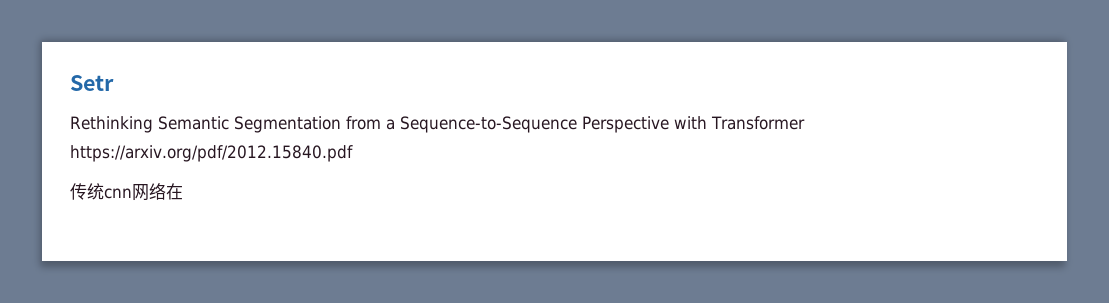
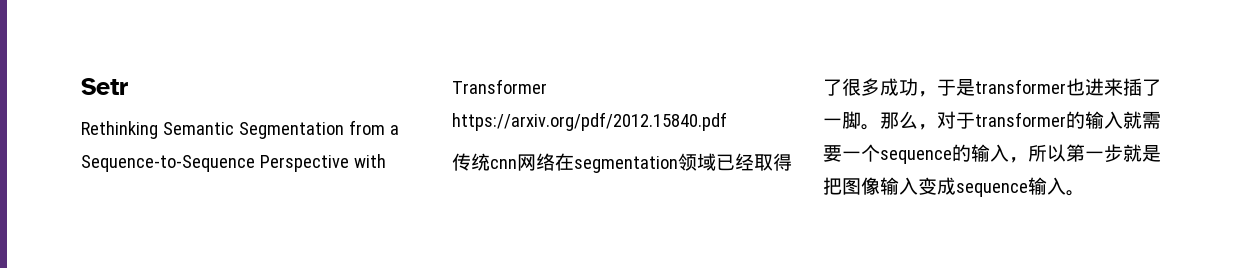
(183, 191) none -> [574,153,792,173] [823,78,1161,97] [823,111,1161,130] [823,144,1161,164] [823,177,1085,197] segmentation领域已经取得了很多成功，于是transformer也进来插了一脚。那么，对于transformer的输入就需要一个sequence的输入，所以第一步就是把图像输入变成sequence输入。

